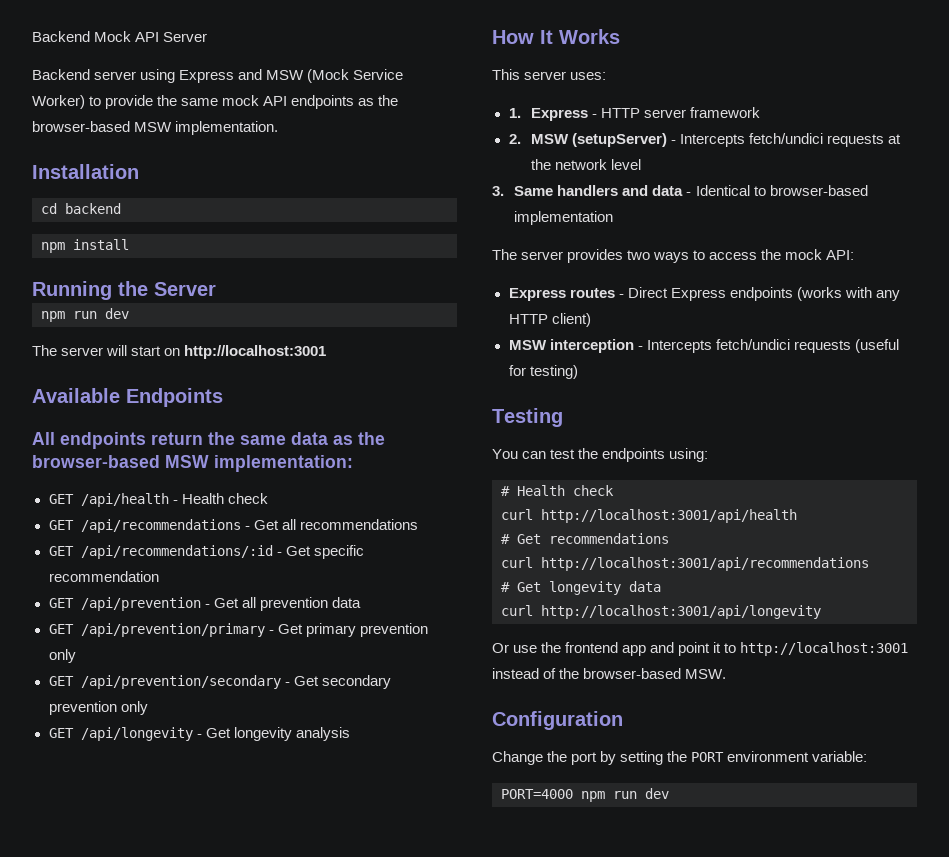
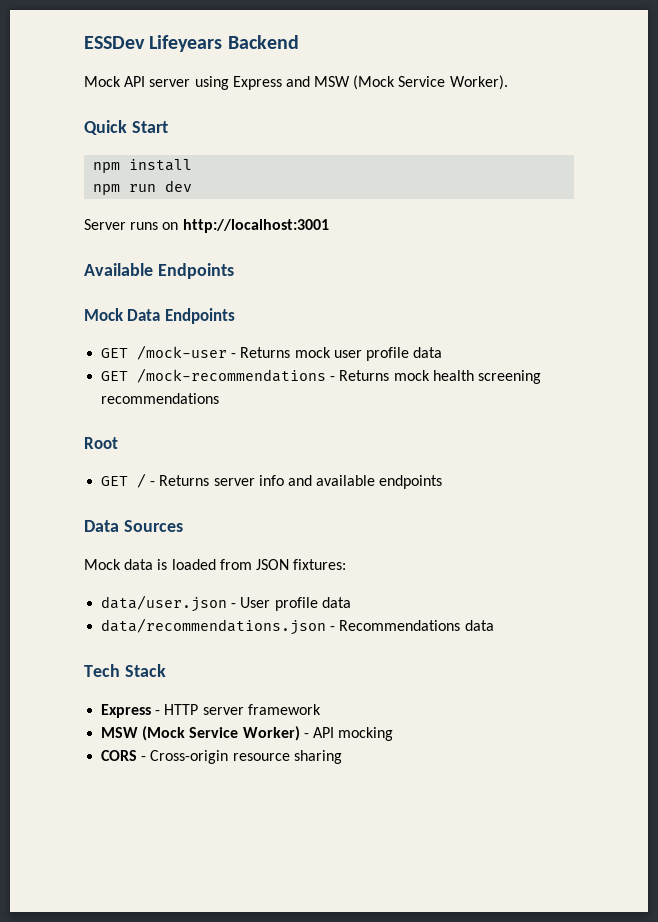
[32,31,90,42] Backend -> [84,35,299,52] ESSDev Lifeyears Backend //
[163,32,208,42] [32,69,90,80] Server // Backend -> (146, 81) none
[32,95,399,109] [32,121,279,135] [32,164,139,179] [41,203,121,214] Worker) to provide the same mock API endpoints as the browser-based MSW implementation. // Installation // cd backend -> [449,75,508,90] [84,120,168,135] Worker). // Quick Start
[32,281,216,300] // Running the Server -> (193, 165) none
[32,345,162,356] The server will start -> [84,219,159,230] Server runs
[32,432,385,449] [32,455,353,472] [48,493,268,507] [48,519,418,533] [48,545,364,559] [48,571,159,582] [48,597,361,611] [48,623,428,637] [48,649,76,663] [48,675,391,689] [48,701,148,715] [48,727,350,741] [492,29,620,44] [492,69,607,80] [508,108,521,118] All endpoints return the same data as the browser-based MSW implementation: // GET /api/health - Health check // GET /api/recommendations - Get all recommendations // GET /api/recommendations/:id - Get specific recommendation // GET /api/prevention - Get all prevention data // GET /api/prevention/primary - Get primary prevention only // GET /api/prevention/secondary - Get secondary prevention only // GET /api/longevity - Get longevity analysis // How It Works // This server uses: // 1. -> [84,308,235,324] [101,345,443,361] [101,368,541,384] [101,393,220,404] [84,437,118,449] [101,473,443,489] [84,520,183,532] [84,559,347,570] [101,595,351,612] [101,618,494,635] [84,664,166,677] Mock Data Endpoints // GET /mock-user - Returns mock user profile data // GET /mock-recommendations - Returns mock health screening recommendations // Root // GET / - Returns server info and available endpoints // Data Sources // Mock data is loaded from JSON fixtures: // data/user.json - User profile data // data/recommendations.json - Recommendations data // Tech Stack //
[508,133,902,147] [530,159,641,170] [492,185,868,196] [514,211,614,225] [492,249,855,263] [508,287,900,301] [508,313,591,327] [508,339,899,353] [508,365,578,379] [492,408,563,427] [492,448,709,462] [501,485,614,496] [501,509,797,523] [501,533,669,544] [501,557,869,571] [501,581,661,595] [501,605,821,619] [492,642,909,656] [492,668,727,679] [492,711,623,730] [492,751,868,765] [501,788,669,802] 2. MSW (setupServer) - Intercepts fetch/undici requests at the network level // 3. Same handlers and data - Identical to browser-based implementation // The server provides two ways to access the mock API: // Express routes - Direct Express endpoints (works with any HTTP client) // MSW interception - Intercepts fetch/undici requests (useful for testing) // Testing // You can test the endpoints using: // # Health check // curl http://localhost:3001/api/health // # Get recommendations // curl http://localhost:3001/api/recommendations // # Get longevity data // curl http://localhost:3001/api/longevity // Or use the frontend app and point it to http://localhost:3001 instead of the browser-based MSW. // Configuration // Change the port by setting the PORT environment variable: // PORT=4000 npm run dev -> [101,726,394,741] [101,750,342,764] MSW (Mock Service Worker) - API mocking // CORS - Cross-origin resource sharing

